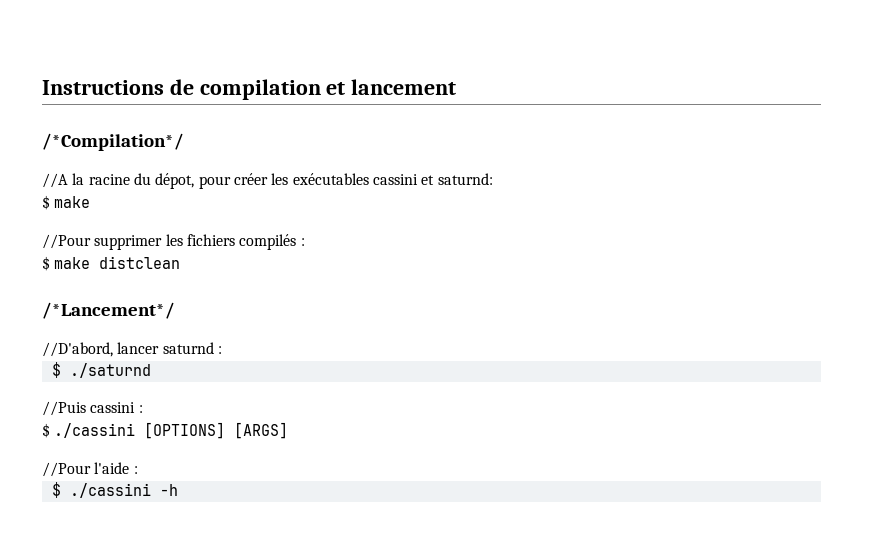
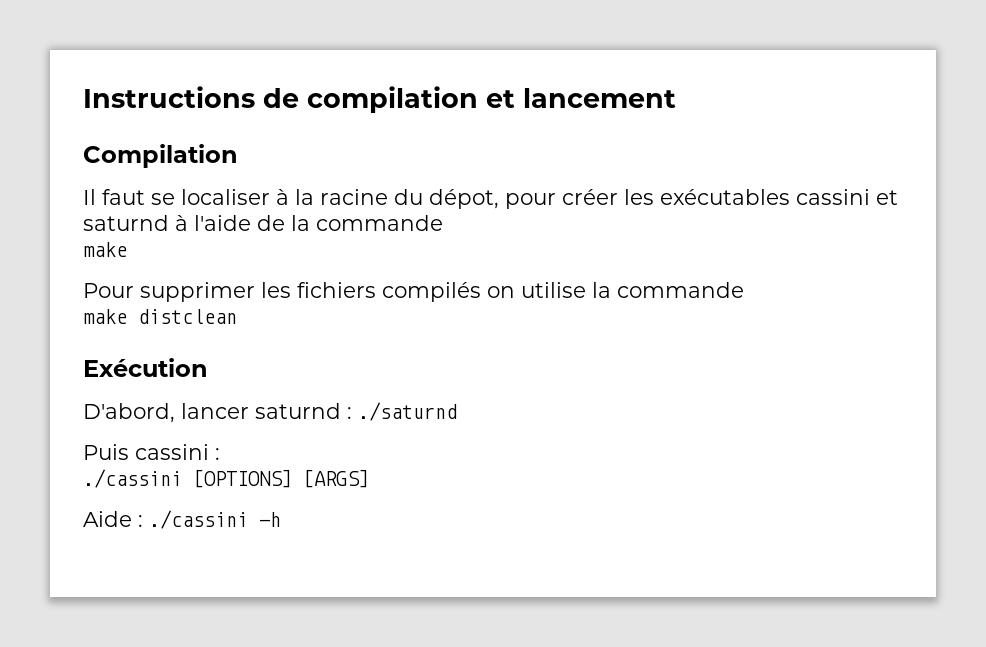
[42,133,184,151] [42,173,68,188] /*Compilation*/ // //A -> [83,144,238,168] [83,189,289,205] Compilation // Il faut se localiser à
[437,173,493,185] [42,195,50,210] saturnd: // $ -> [83,215,443,231] saturnd à l'aide de la commande //
[42,234,91,249] //Pour -> [83,283,134,298] Pour
[300,238,305,246] [42,256,50,271] : // $ -> [487,282,744,298] on utilise la commande //
[42,302,175,319] [42,342,113,357] /*Lancement*/ // //D'abord, -> [83,358,208,377] [83,403,175,423] Exécution // D'abord,
[51,362,61,378] // $ -> (352, 413) none
[42,401,86,416] //Puis -> [83,444,129,460] Puis
[42,423,50,438] $ -> (220, 454) none
[42,462,138,477] [51,482,61,498] //Pour l'aide : // $ -> [83,511,143,527] Aide :

